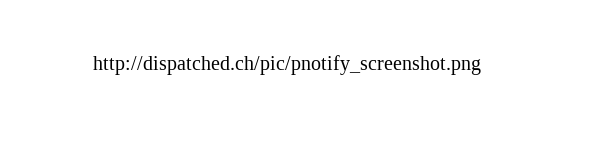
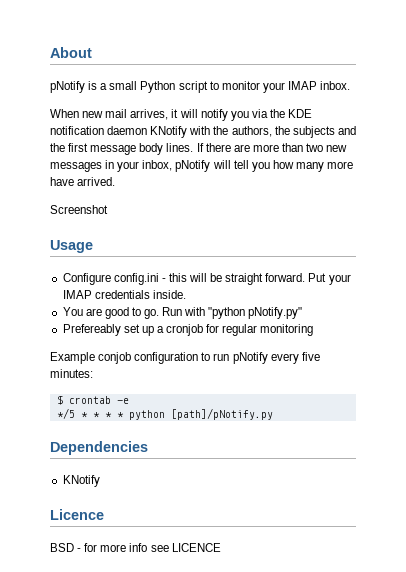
[93,55,481,75] http://dispatched.ch/pic/pnotify_screenshot.png -> [50,47,92,58] [50,81,351,93] [50,109,313,121] [50,126,356,138] [50,143,348,155] [50,160,354,172] [50,177,116,186] [50,205,108,214] [50,240,93,253] [62,273,351,285] [62,290,186,299] [62,307,303,319] [62,324,314,336] [50,352,320,364] [50,369,93,378] [56,395,129,405] [56,408,273,420] [50,441,148,455] [62,475,100,487] [50,509,104,520] [50,543,221,552] About // pNotify is a small Python script to monitor your IMAP inbox. // When new mail arrives, it will notify you via the KDE notification daemon KNotify with the authors, the subjects and the first message body lines. If there are more than two new messages in your inbox, pNotify will tell you how many more have arrived. // Screenshot // Usage // Configure config.ini - this will be straight forward. Put your IMAP credentials inside. // You are good to go. Run with "python pNotify.py" // Prefereably set up a cronjob for regular monitoring // Example conjob configuration to run pNotify every five minutes: // $ crontab -e // */5 * * * * python [path]/pNotify.py // Dependencies // KNotify // Licence // BSD - for more info see LICENCE

